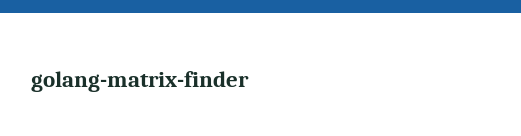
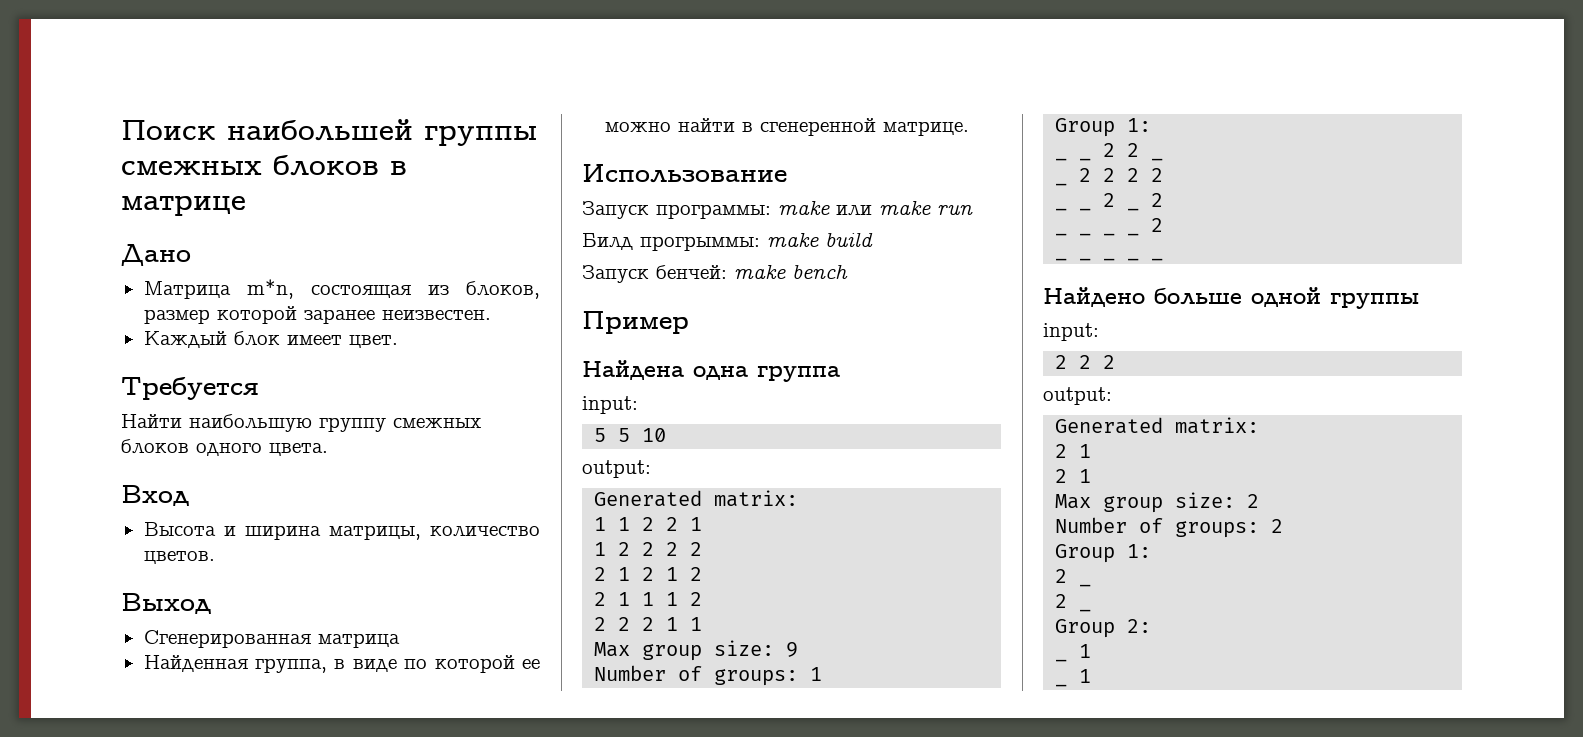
[31,71,249,92] golang-matrix-finder -> [121,119,537,146] [121,155,407,176] [121,196,246,216] [121,244,191,266] [143,279,540,299] [143,306,491,324] [143,331,398,348] [121,377,259,400] [121,414,481,432] [121,439,328,456] [121,485,189,506] [143,522,540,540] [143,551,215,564] [121,593,211,614] [143,630,400,648] [143,655,540,673] [604,118,969,136] [582,164,787,183] [582,201,973,219] [582,232,873,251] [582,264,848,283] [582,311,689,334] [582,360,840,382] [582,396,638,414] [594,428,667,442] [582,460,651,478] [594,490,799,507] [594,517,703,531] [594,542,703,556] [594,567,703,581] [594,592,703,606] [594,617,703,631] [594,640,799,661] [594,665,823,686] [1055,118,1152,137] [1055,157,1092,161] [1103,143,1140,157] [1151,157,1164,161] [1055,182,1068,186] [1079,168,1164,182] [1055,207,1092,211] [1103,193,1116,207] [1127,207,1140,211] [1151,193,1164,207] [1055,232,1140,236] [1151,218,1164,232] [1055,257,1164,261] [1043,287,1419,309] [1043,323,1099,341] [1055,355,1116,369] [1043,387,1112,405] [1055,417,1260,434] [1055,444,1092,458] [1055,469,1092,483] [1055,492,1260,513] [1055,517,1284,538] [1055,544,1152,563] [1055,569,1068,583] [1079,583,1092,587] [1055,594,1068,608] [1079,608,1092,612] [1055,619,1152,638] [1055,658,1068,662] [1079,644,1092,658] [1055,683,1068,687] [1079,669,1092,683] Поиск наибольшей группы смежных блоков в матрице // Дано // Матрица m*n, состоящая из блоков, размер которой заранее неизвестен. // Каждый блок имеет цвет. // Требуется // Найти наибольшую группу смежных блоков одного цвета. // Вход // Высота и ширина матрицы, количество цветов. // Выход // Сгенерированная матрица // Найденная группа, в виде по которой ее можно найти в сгенеренной матрице. // Использование // Запуск программы: make или make run // Билд прогрыммы: make build // Запуск бенчей: make bench // Пример // Найдена одна группа // input: // 5 5 10 // output: // Generated matrix: // 1 1 2 2 1 // 1 2 2 2 2 // 2 1 2 1 2 // 2 1 1 1 2 // 2 2 2 1 1 // Max group size: 9 // Number of groups: 1 // Group 1: // _ _ 2 2 _ // _ 2 2 2 2 // _ _ 2 _ 2 // _ _ _ _ 2 // _ _ _ _ _ // Найдено больше одной группы // input: // 2 2 2 // output: // Generated matrix: // 2 1 // 2 1 // Max group size: 2 // Number of groups: 2 // Group 1: // 2 _ // 2 _ // Group 2: // _ 1 // _ 1

